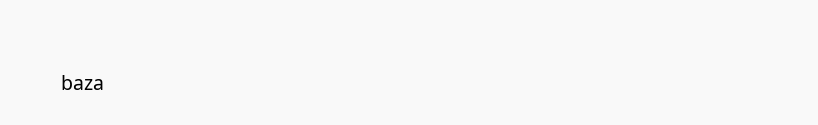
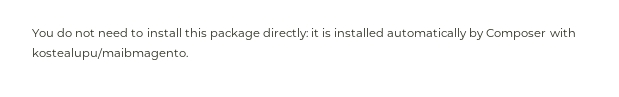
[61,75,104,90] baza -> [32,28,576,40] [32,48,188,60] You do not need to install this package directly: it is installed automatically by Composer with kostealupu/maibmagento.

